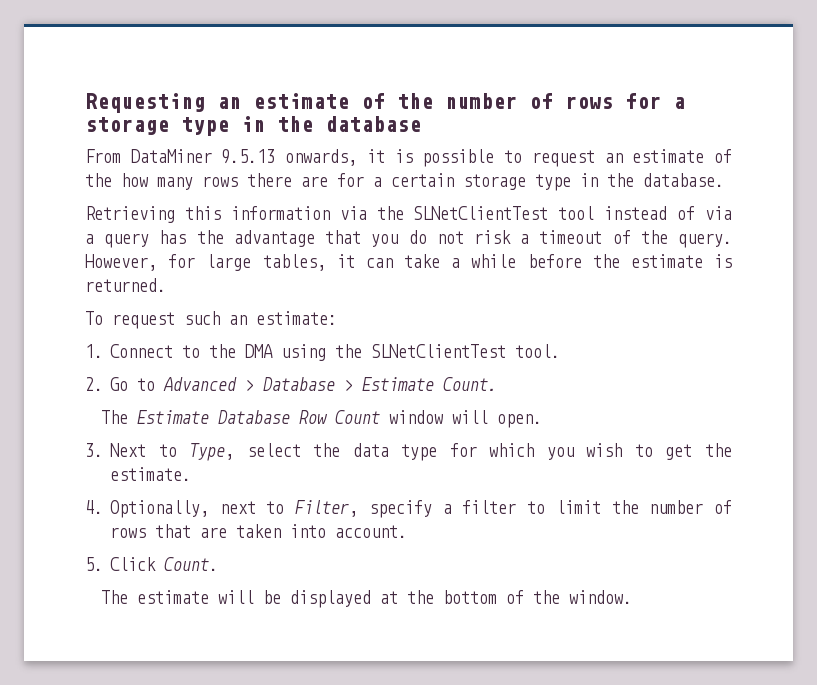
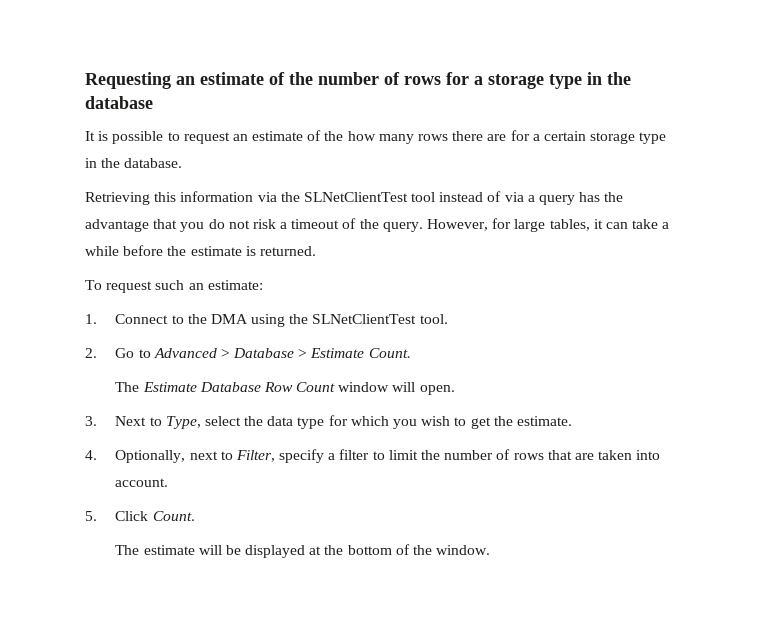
[85,149,385,166] From DataMiner 9.5.13 onwards, it -> [85,131,95,141] It

